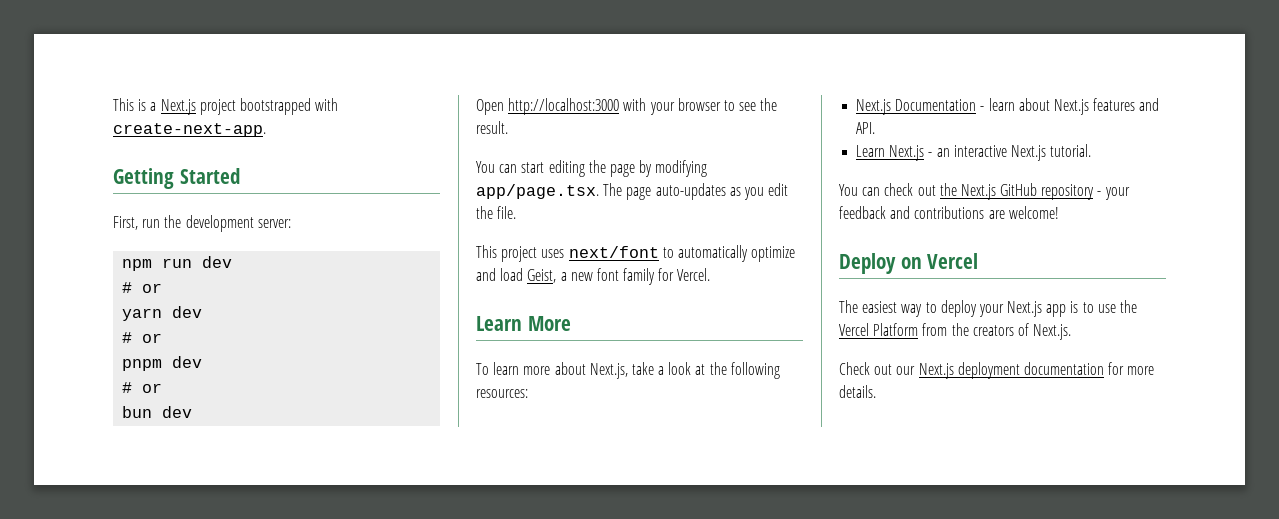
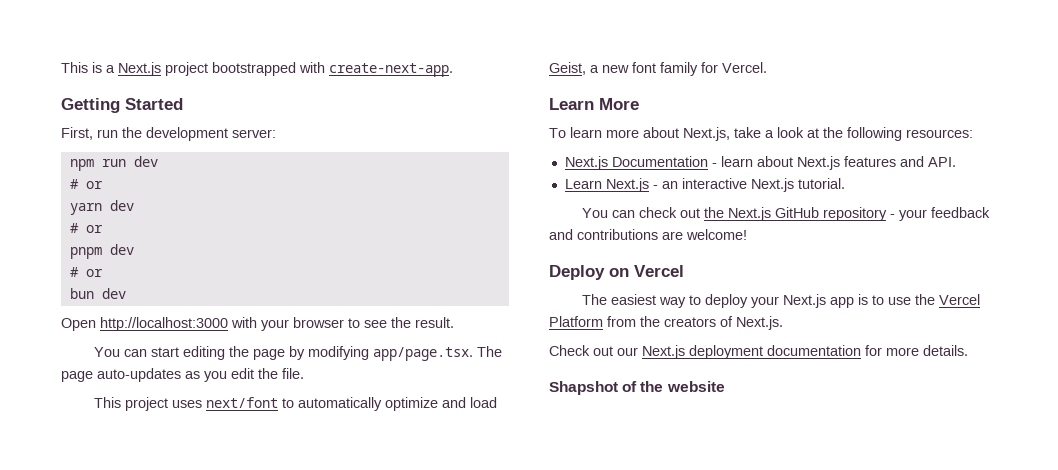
(876, 391) none -> [549,381,725,395] // Shapshot of the website

